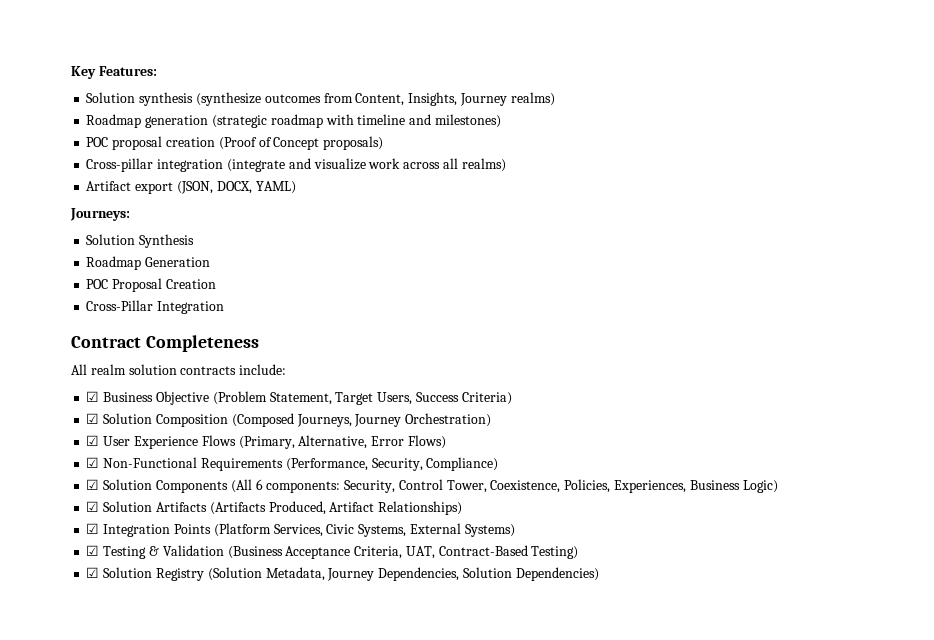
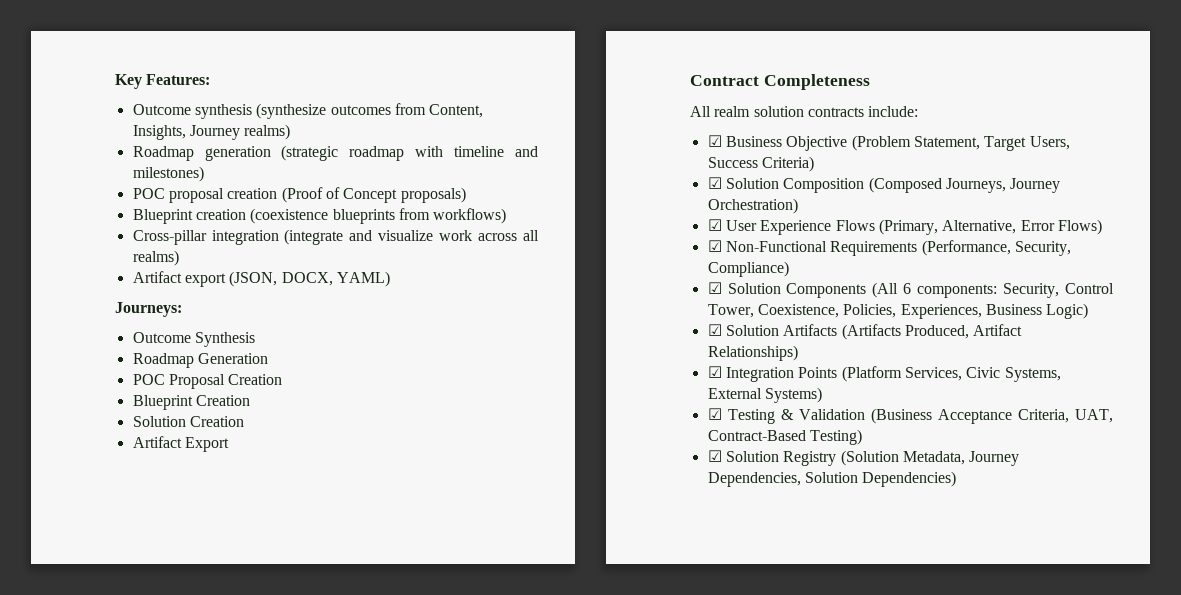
[86,92,136,103] Solution -> [132,104,191,115] Outcome
(384, 143) none -> [132,208,507,224] // Blueprint creation (coexistence blueprints from workflows)
[86,234,136,245] Solution -> [132,332,191,343] Outcome
[86,300,225,314] Cross-Pillar Integration -> [132,395,250,410] [132,416,244,427] [132,436,229,452] Blueprint Creation // Solution Creation // Artifact Export

